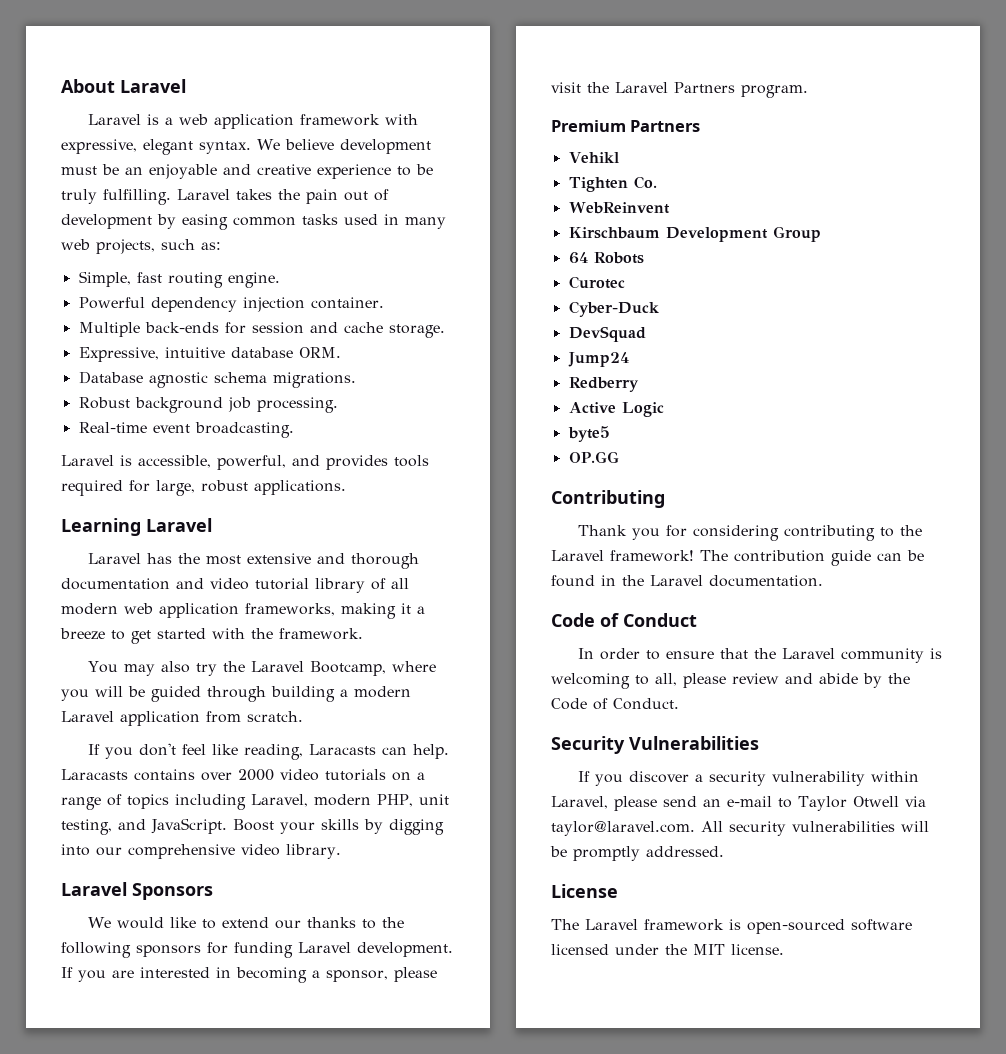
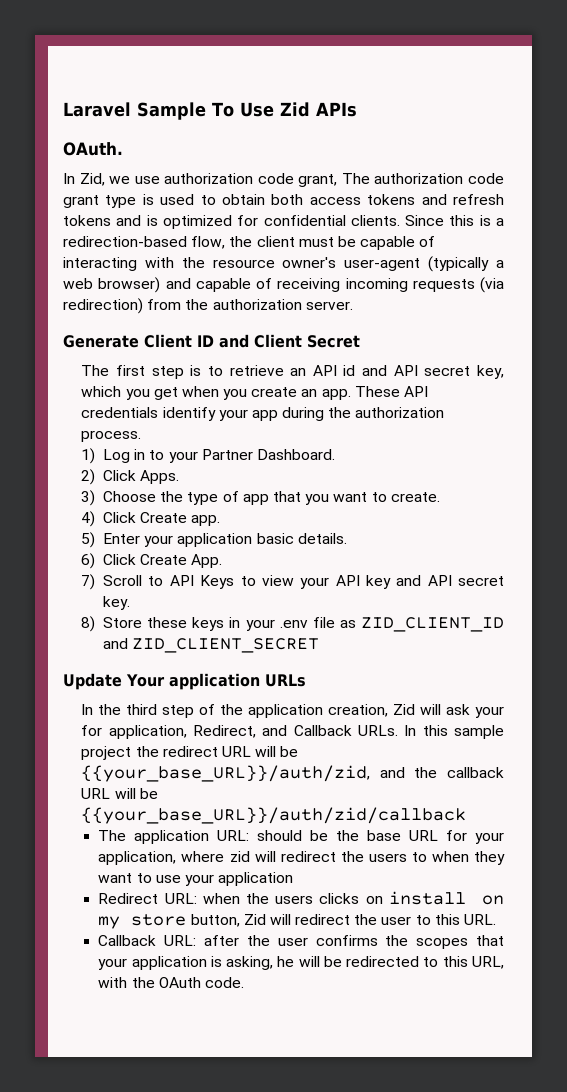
[61,79,186,93] [87,114,418,129] [61,139,431,155] [61,164,433,179] [61,189,389,205] [61,214,446,230] [61,239,221,254] [78,271,280,288] [78,297,384,312] [78,322,445,338] [78,347,341,362] [78,371,356,388] [78,397,338,413] [78,422,294,438] [61,455,429,470] [61,480,346,496] [61,518,212,536] [87,553,419,569] [61,578,409,593] [61,603,425,619] [60,628,363,644] [87,661,436,676] [61,686,411,702] [61,711,303,726] [87,743,449,760] [61,769,425,781] [61,794,449,810] [61,818,444,835] [61,844,341,859] [61,882,213,900] [87,917,404,929] [61,942,453,958] [61,967,437,983] [551,82,808,98] [551,120,701,132] [568,152,619,163] [568,176,657,192] [568,202,670,214] [568,226,821,242] [568,252,644,264] [568,276,625,289] [568,301,659,317] [568,326,646,342] [567,352,629,367] [568,377,639,392] [568,402,664,417] [567,426,610,442] [568,451,619,463] [551,490,665,508] [577,525,922,541] [551,550,924,566] [551,575,823,587] [551,613,697,627] [577,648,942,663] [551,673,910,689] [551,698,679,710] [551,736,759,754] [577,771,919,786] [551,796,926,811] [551,821,929,836] [550,846,724,861] [551,884,618,898] [551,919,912,934] [551,944,784,955] About Laravel // Laravel is a web application framework with expressive, elegant syntax. We believe development must be an enjoyable and creative experience to be truly fulfilling. Laravel takes the pain out of development by easing common tasks used in many web projects, such as: // Simple, fast routing engine. // Powerful dependency injection container. // Multiple back-ends for session and cache storage. // Expressive, intuitive database ORM. // Database agnostic schema migrations. // Robust background job processing. // Real-time event broadcasting. // Laravel is accessible, powerful, and provides tools required for large, robust applications. // Learning Laravel // Laravel has the most extensive and thorough documentation and video tutorial library of all modern web application frameworks, making it a breeze to get started with the framework. // You may also try the Laravel Bootcamp, where you will be guided through building a modern Laravel application from scratch. // If you don't feel like reading, Laracasts can help. Laracasts contains over 2000 video tutorials on a range of topics including Laravel, modern PHP, unit testing, and JavaScript. Boost your skills by digging into our comprehensive video library. // Laravel Sponsors // We would like to extend our thanks to the following sponsors for funding Laravel development. If you are interested in becoming a sponsor, please visit the Laravel Partners program. // Premium Partners // Vehikl // Tighten Co. // WebReinvent // Kirschbaum Development Group // 64 Robots // Curotec // Cyber-Duck // DevSquad // Jump24 // Redberry // Active Logic // byte5 // OP.GG // Contributing // Thank you for considering contributing to the Laravel framework! The contribution guide can be found in the Laravel documentation. // Code of Conduct // In order to ensure that the Laravel community is welcoming to all, please review and abide by the Code of Conduct. // Security Vulnerabilities // If you discover a security vulnerability within Laravel, please send an e-mail to Taylor Otwell via taylor@laravel.com. All security vulnerabilities will be promptly addressed. // License // The Laravel framework is open-sourced software licensed under the MIT license. -> [63,102,357,120] [63,142,123,156] [63,173,504,187] [63,194,504,208] [63,215,505,229] [63,236,436,250] [63,256,504,272] [63,277,504,293] [63,298,353,314] [63,334,360,348] [81,365,504,379] [81,386,428,400] [81,407,445,421] [81,430,142,442] [81,448,336,464] [81,469,180,485] [81,490,440,506] [81,511,221,527] [81,532,347,548] [81,553,223,569] [81,574,504,590] [103,596,131,610] [81,616,504,632] [103,638,320,653] [63,673,306,690] [81,704,505,718] [81,725,504,739] [81,746,299,760] [81,765,504,782] [81,788,158,799] [81,807,467,824] [98,830,504,844] [98,851,506,865] [98,872,294,886] [98,891,505,905] [98,914,497,929] [98,935,504,949] [98,956,504,970] [98,977,244,988] Laravel Sample To Use Zid APIs // OAuth. // In Zid, we use authorization code grant, The authorization code grant type is used to obtain both access tokens and refresh tokens and is optimized for confidential clients. Since this is a redirection-based flow, the client must be capable of interacting with the resource owner's user-agent (typically a web browser) and capable of receiving incoming requests (via redirection) from the authorization server. // Generate Client ID and Client Secret // The first step is to retrieve an API id and API secret key, which you get when you create an app. These API credentials identify your app during the authorization process. // 1) Log in to your Partner Dashboard. // 2) Click Apps. // 3) Choose the type of app that you want to create. // 4) Click Create app. // 5) Enter your application basic details. // 6) Click Create App. // 7) Scroll to API Keys to view your API key and API secret key. // 8) Store these keys in your .env file as ZID_CLIENT_ID and ZID_CLIENT_SECRET // Update Your application URLs // In the third step of the application creation, Zid will ask your for application, Redirect, and Callback URLs. In this sample project the redirect URL will be {{your_base_URL}}/auth/zid, and the callback URL will be {{your_base_URL}}/auth/zid/callback // The application URL: should be the base URL for your application, where zid will redirect the users to when they want to use your application // Redirect URL: when the users clicks on install on my store button, Zid will redirect the user to this URL. // Callback URL: after the user confirms the scopes that your application is asking, he will be redirected to this URL, with the OAuth code.

